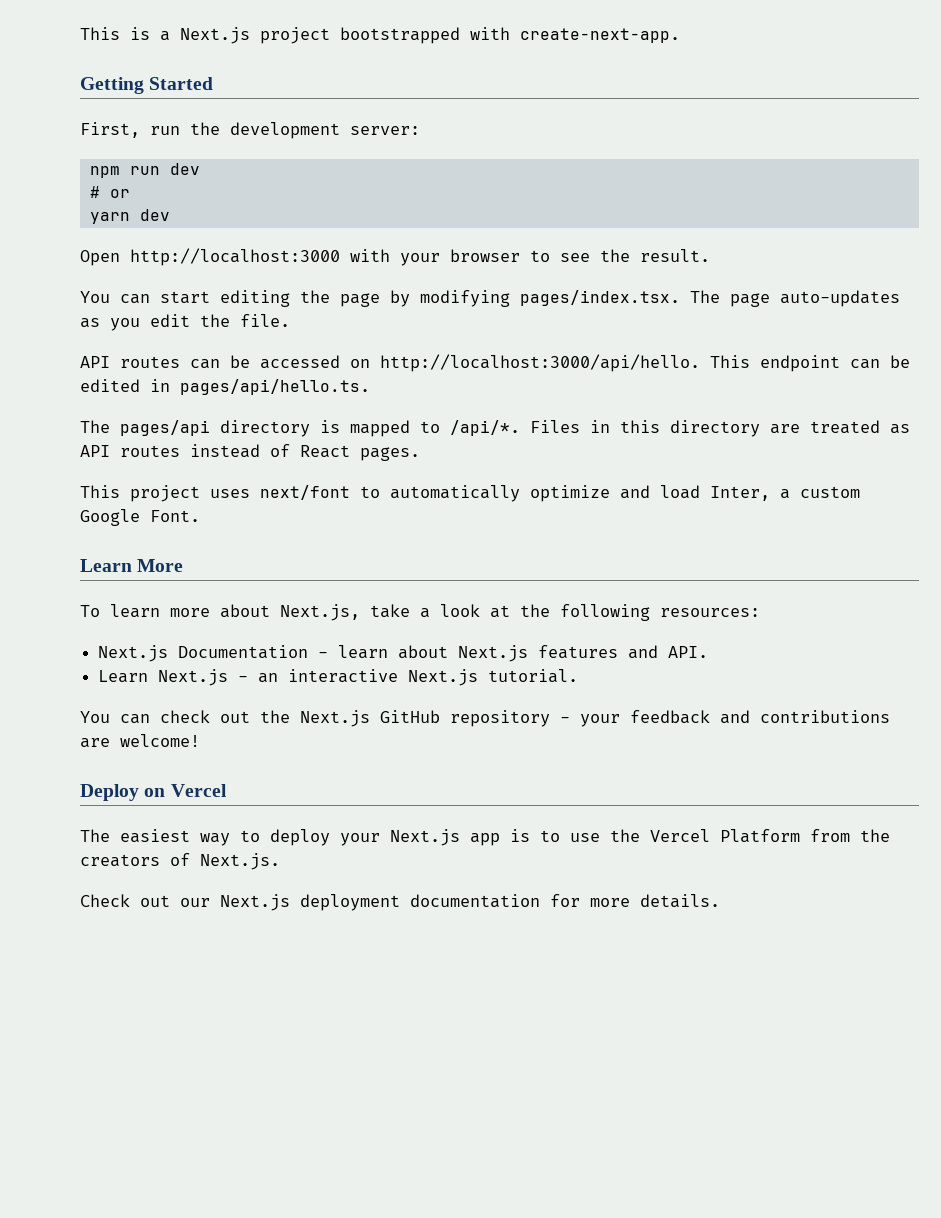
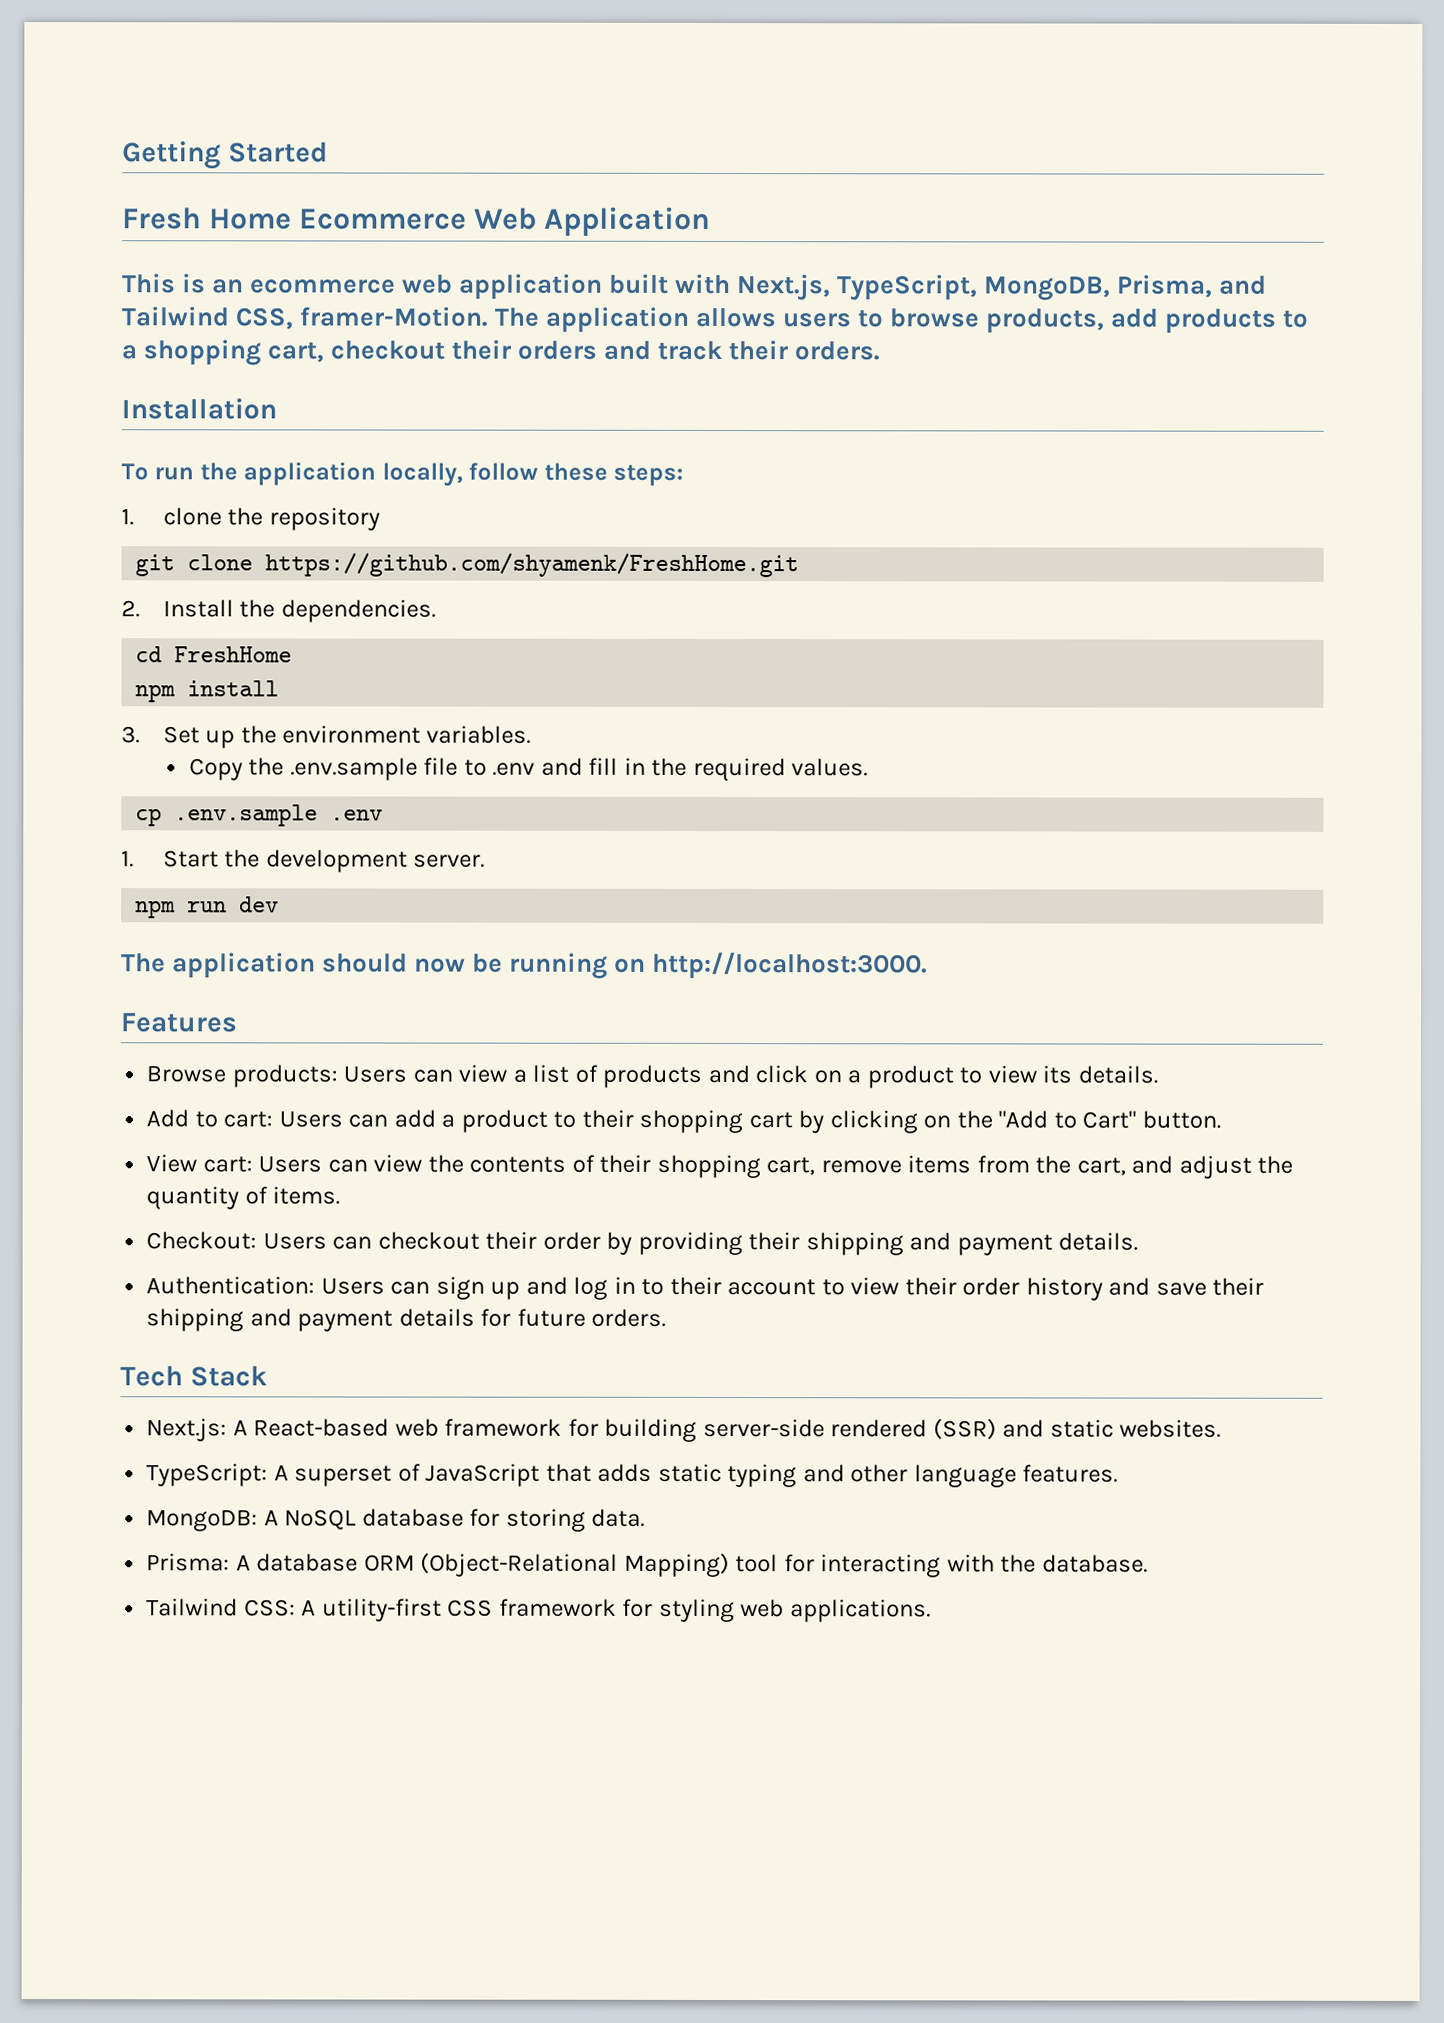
[80,27,680,44] [80,77,214,94] [80,122,420,139] [89,163,200,178] [89,186,130,198] [89,209,170,224] [80,248,710,266] [80,290,900,307] [80,314,290,331] [80,354,910,372] [80,379,370,395] [80,420,910,437] [80,444,420,461] [80,485,860,502] [80,509,200,526] [80,559,184,572] [80,604,760,621] [98,645,709,662] [98,669,579,686] [80,710,890,727] [80,734,200,748] [80,784,227,801] [80,829,890,846] [80,853,280,870] [80,894,720,911] This is a Next.js project bootstrapped with create-next-app. // Getting Started // First, run the development server: // npm run dev // # or // yarn dev // Open http://localhost:3000 with your browser to see the result. // You can start editing the page by modifying pages/index.tsx. The page auto-updates as you edit the file. // API routes can be accessed on http://localhost:3000/api/hello. This endpoint can be edited in pages/api/hello.ts. // The pages/api directory is mapped to /api/*. Files in this directory are treated as API routes instead of React pages. // This project uses next/font to automatically optimize and load Inter, a custom Google Font. // Learn More // To learn more about Next.js, take a look at the following resources: // Next.js Documentation - learn about Next.js features and API. // Learn Next.js - an interactive Next.js tutorial. // You can check out the Next.js GitHub repository - your feedback and contributions are welcome! // Deploy on Vercel // The easiest way to deploy your Next.js app is to use the Vercel Platform from the creators of Next.js. // Check out our Next.js deployment documentation for more details. -> [122,141,328,170] [122,206,712,237] [122,273,1268,301] [121,306,1309,334] [121,339,881,366] [121,398,277,420] [121,461,684,487] [121,507,380,531] [135,552,800,578] [121,599,436,623] [135,646,293,663] [135,680,280,703] [121,725,532,749] [188,757,869,782] [135,804,384,827] [121,849,486,873] [135,896,280,919] [121,951,929,980] [120,1012,237,1033] [146,1064,1158,1089] [146,1109,1221,1134] [146,1154,1294,1179] [146,1186,341,1210] [146,1231,1139,1256] [146,1276,1265,1301] [146,1308,667,1332] [120,1365,268,1387] [146,1418,1222,1442] [146,1463,1119,1488] [146,1508,646,1532] [146,1552,1148,1578] [146,1598,931,1623] Getting Started // Fresh Home Ecommerce Web Application // This is an ecommerce web application built with Next.js, TypeScript, MongoDB, Prisma, and Tailwind CSS, framer-Motion. The application allows users to browse products, add products to a shopping cart, checkout their orders and track their orders. // Installation // To run the application locally, follow these steps: // 1. clone the repository // git clone https://github.com/shyamenk/FreshHome.git // 2. Install the dependencies. // cd FreshHome // npm install // 3. Set up the environment variables. // Copy the .env.sample file to .env and fill in the required values. // cp .env.sample .env // 1. Start the development server. // npm run dev // The application should now be running on http://localhost:3000. // Features // Browse products: Users can view a list of products and click on a product to view its details. // Add to cart: Users can add a product to their shopping cart by clicking on the "Add to Cart" button. // View cart: Users can view the contents of their shopping cart, remove items from the cart, and adjust the quantity of items. // Checkout: Users can checkout their order by providing their shipping and payment details. // Authentication: Users can sign up and log in to their account to view their order history and save their shipping and payment details for future orders. // Tech Stack // Next.js: A React-based web framework for building server-side rendered (SSR) and static websites. // TypeScript: A superset of JavaScript that adds static typing and other language features. // MongoDB: A NoSQL database for storing data. // Prisma: A database ORM (Object-Relational Mapping) tool for interacting with the database. // Tailwind CSS: A utility-first CSS framework for styling web applications.

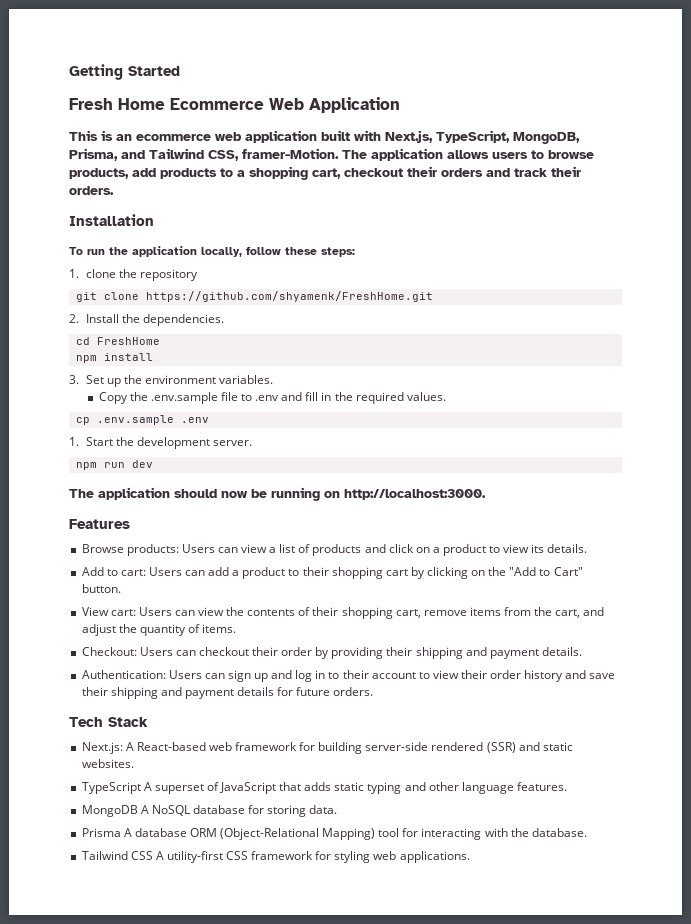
[146,1463,269,1487] TypeScript: -> [81,782,141,794] TypeScript
[146,1509,259,1532] MongoDB: -> [81,805,138,817] MongoDB
[146,1553,231,1572] Prisma: -> [81,828,121,837] Prisma
[243,1599,296,1617] CSS: -> [130,851,153,860] CSS

